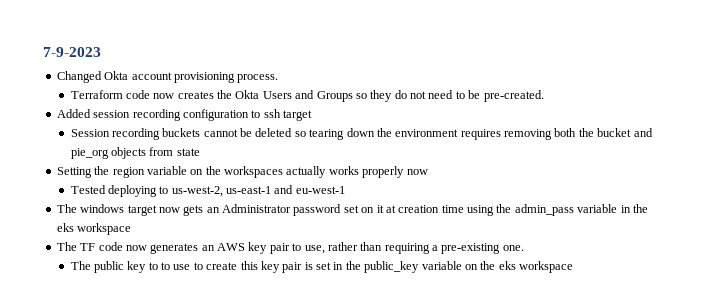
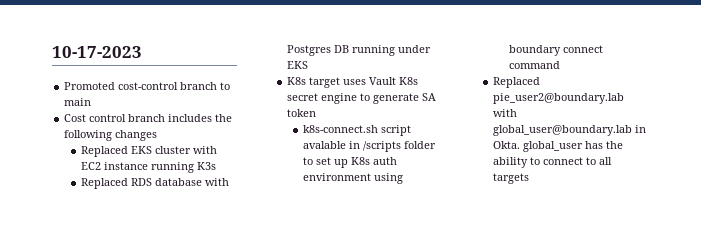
[43,47,101,57] [56,71,279,83] [70,90,544,102] [56,109,312,121] [70,128,653,140] [70,147,200,159] [56,166,428,178] [70,185,345,197] [56,204,648,216] [56,223,132,235] [56,242,524,254] [70,261,574,273] 7-9-2023 // Changed Okta account provisioning process. // Terraform code now creates the Okta Users and Groups so they do not need to be pre-created. // Added session recording configuration to ssh target // Session recording buckets cannot be deleted so tearing down the environment requires removing both the bucket and pie_org objects from state // Setting the region variable on the workspaces actually works properly now // Tested deploying to us-west-2, us-east-1 and eu-west-1 // The windows target now gets an Administrator password set on it at creation time using the admin_pass variable in the eks workspace // The TF code now generates an AWS key pair to use, rather than requiring a pre-existing one. // The public key to to use to create this key pair is set in the public_key variable on the eks workspace -> [52,46,142,58] [64,82,231,90] [64,98,92,106] [64,114,233,122] [64,130,158,141] [80,146,217,157] [80,162,216,173] [80,178,229,189] [286,45,431,56] [286,61,308,69] [286,77,418,88] [286,93,436,104] [286,109,316,117] [303,125,412,136] [303,141,437,152] [303,157,398,168] [303,173,404,184] [509,45,604,56] [509,61,561,69] [492,77,540,88] [492,93,624,104] [492,109,517,117] [492,125,646,136] [492,141,623,152] [492,157,612,168] [492,173,529,184] 10-17-2023 // Promoted cost-control branch to main // Cost control branch includes the following changes // Replaced EKS cluster with EC2 instance running K3s // Replaced RDS database with Postgres DB running under EKS // K8s target uses Vault K8s secret engine to generate SA token // k8s-connect.sh script avalable in /scripts folder to set up K8s auth environment using boundary connect command // Replaced pie_user2@boundary.lab with global_user@boundary.lab in Okta. global_user has the ability to connect to all targets

